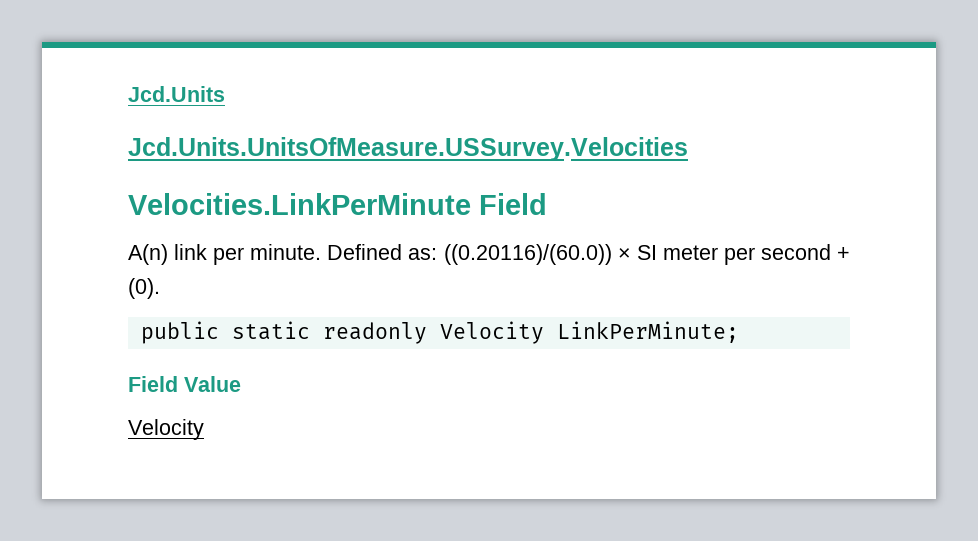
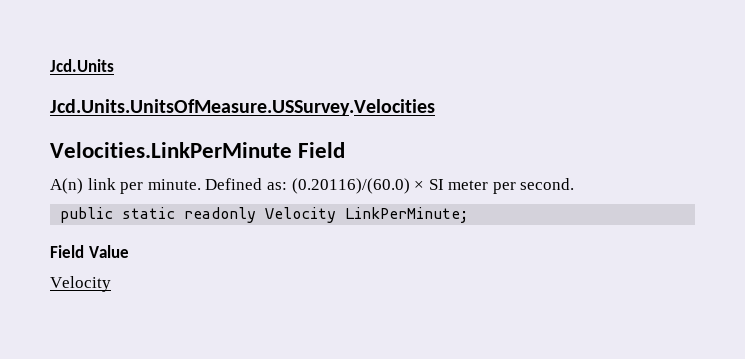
[443,244,612,265] ((0.20116)/(60.0)) -> [291,178,410,194] (0.20116)/(60.0)
[760,244,851,260] [128,278,160,299] second + (0). -> [520,178,575,190] second.

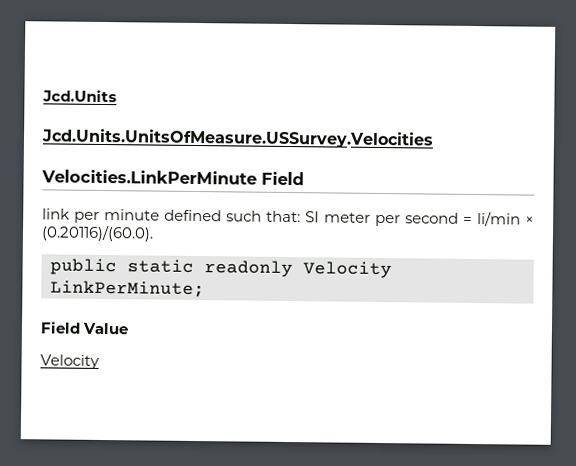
[50,178,83,194] A(n) -> (304, 178) none
[147,178,575,194] minute. Defined as: (0.20116)/(60.0) × SI meter per second. -> [104,209,535,227] [41,224,154,242] minute defined such that: SI meter per second = li/min × (0.20116)/(60.0).

